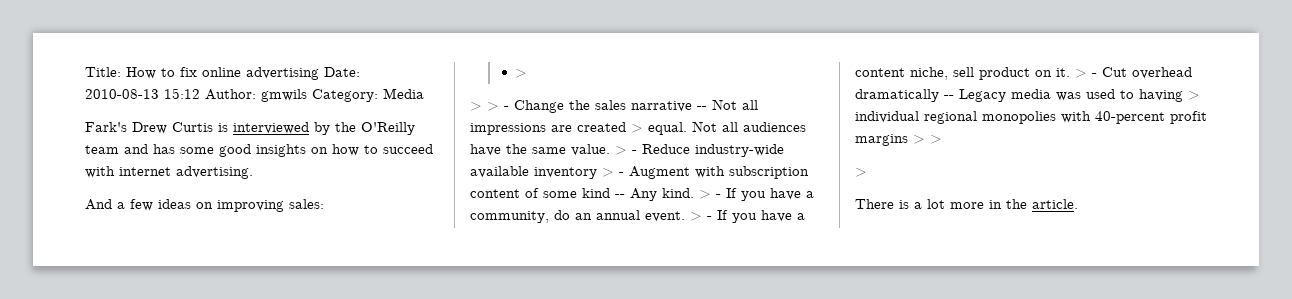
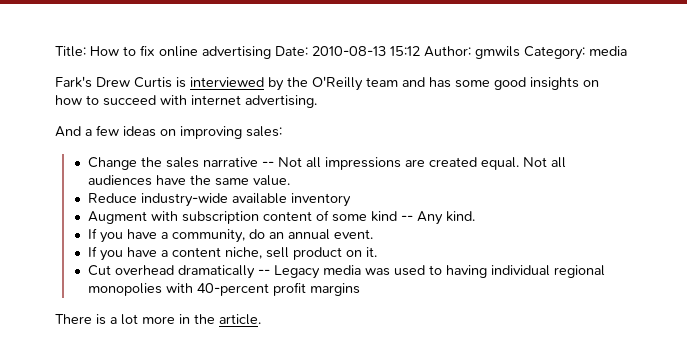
[383,88,424,99] Media -> [589,46,627,56] media
[515,69,528,78] [470,102,509,111] > // > > - -> (282, 131) none
[631,124,643,133] > -> (477, 162) none
[615,146,637,155] > - -> (290, 180) //
[602,168,624,177] > - -> (351, 200) //
[699,190,721,199] > - -> (475, 216) //
[690,212,712,221] > - -> (373, 234) //
[1075,69,1097,78] > - -> (377, 252) //
[1188,91,1200,100] > -> (487, 271) none
[913,135,942,144] [855,168,867,177] > > // > -> (360, 289) none

